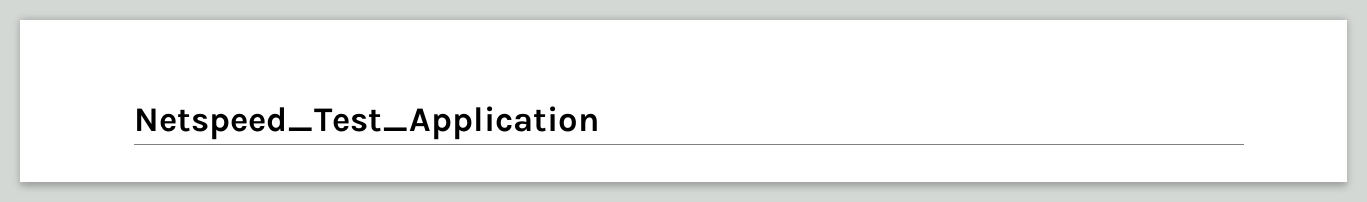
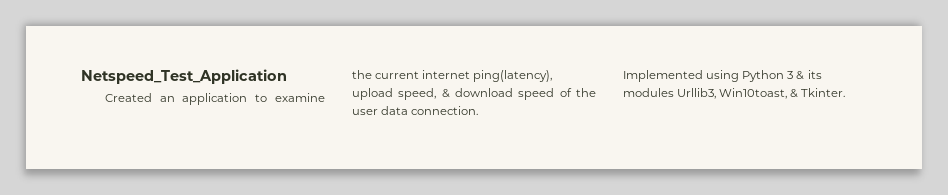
(600, 123) none -> [104,93,325,105] [352,70,553,82] [352,88,596,100] [352,106,479,115] [623,70,822,82] [623,88,846,99] // Created an application to examine the current internet ping(latency), upload speed, & download speed of the user data connection. // Implemented using Python 3 & its modules Urllib3, Win10toast, & Tkinter.

